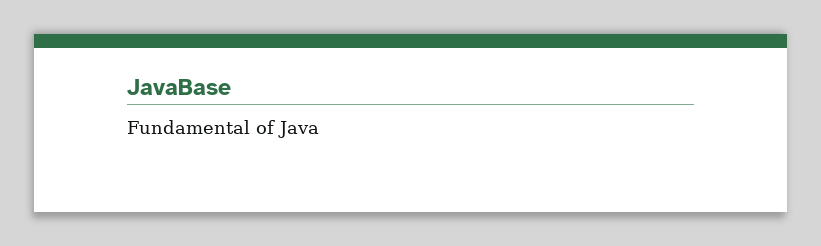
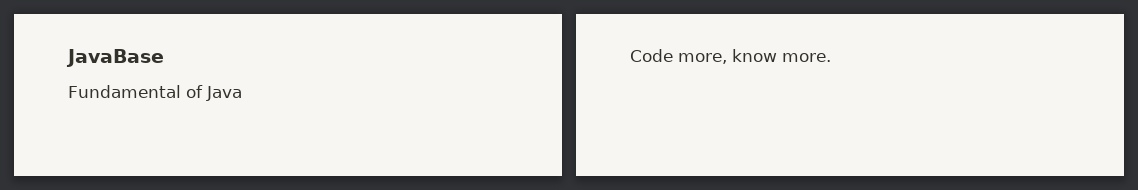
(319, 129) none -> [630,49,831,64] // Code more, know more.

